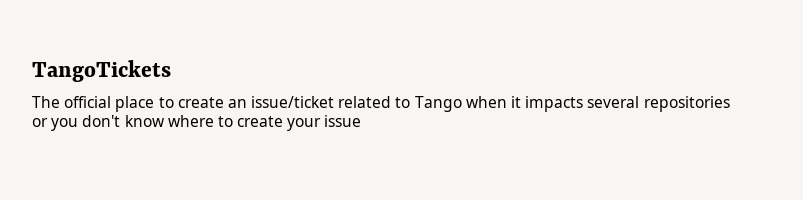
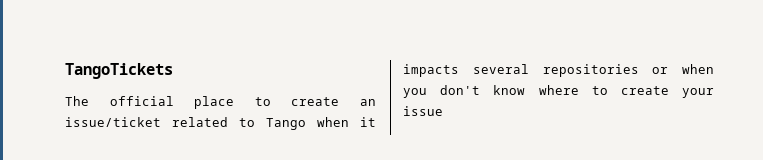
(48, 122) none -> [682,64,714,74] when

